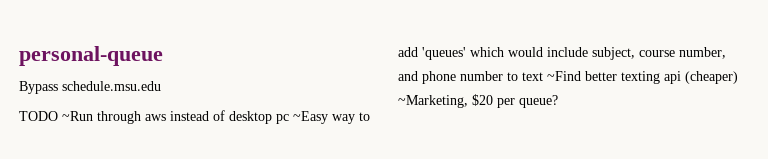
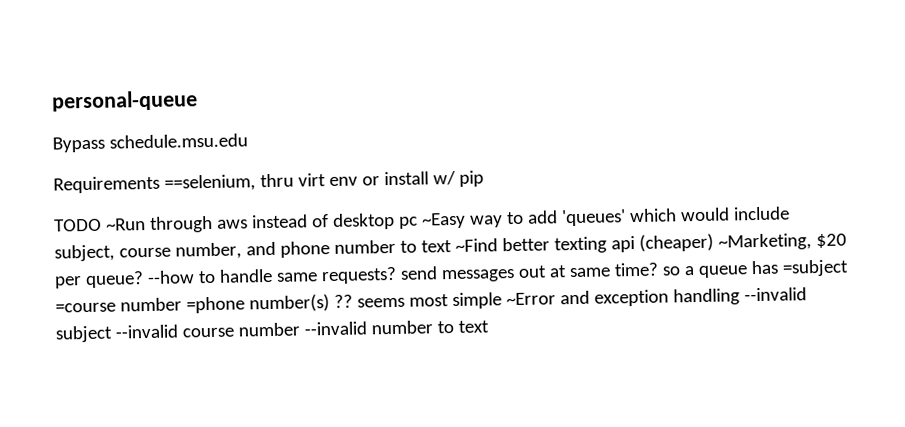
(161, 86) none -> [53,170,484,194] // Requirements ==selenium, thru virt env or install w/ pip
(558, 101) none -> [146,259,849,285] [55,287,807,314] [55,320,489,343] --how to handle same requests? send messages out at same time? so a queue has =subject =course number =phone number(s) ?? seems most simple ~Error and exception handling --invalid subject --invalid course number --invalid number to text

